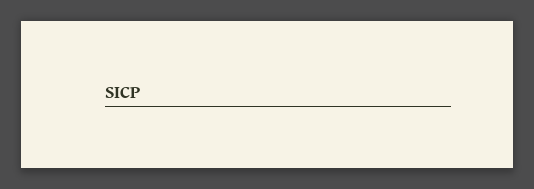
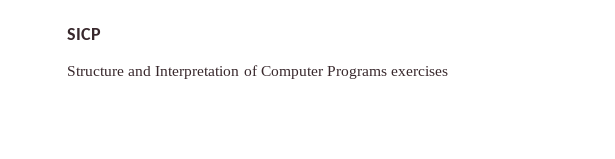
(140, 92) none -> [67,65,449,79] // Structure and Interpretation of Computer Programs exercises

